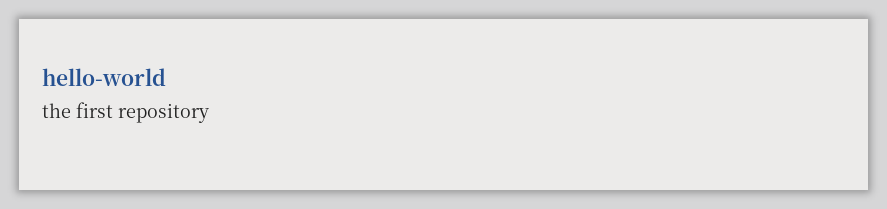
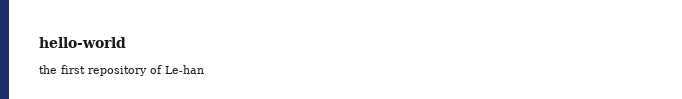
(209, 113) none -> [150,65,204,74] of Le-han

